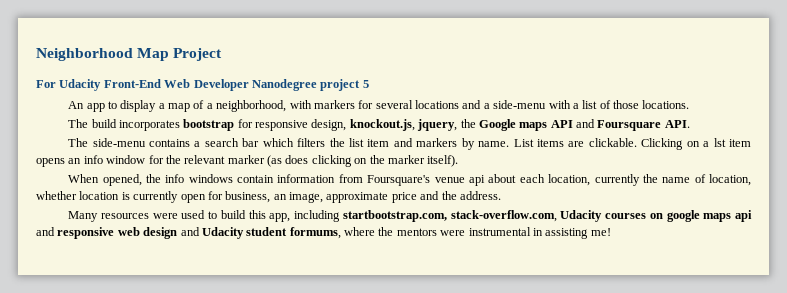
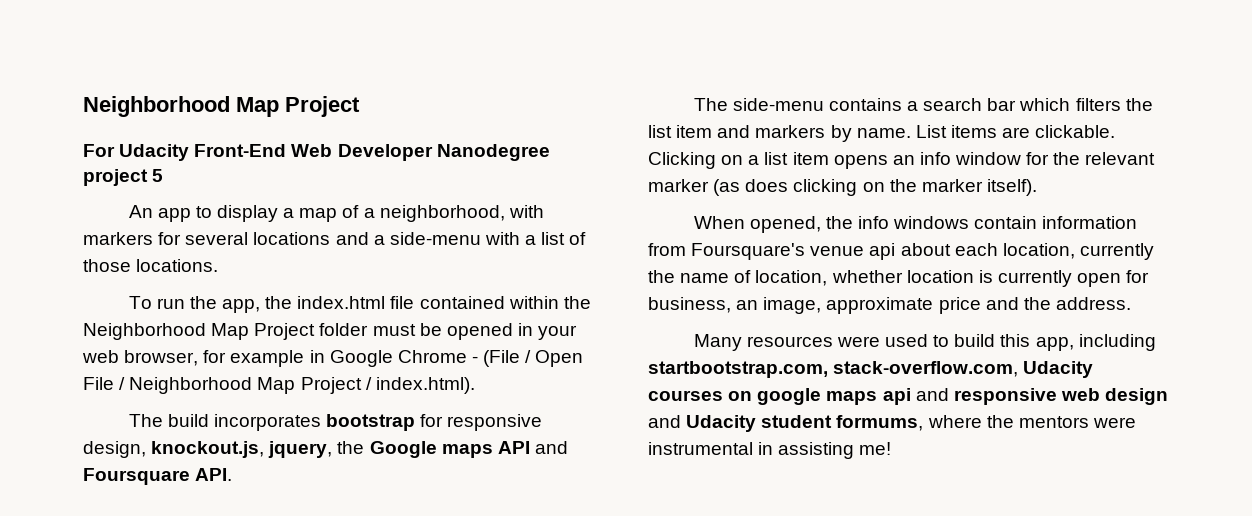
(690, 104) none -> [128,296,591,313] [83,323,578,340] [82,350,584,367] [83,377,475,394] // To run the app, the index.html file contained within the Neighborhood Map Project folder must be opened in your web browser, for example in Google Chrome - (File / Open File / Neighborhood Map Project / index.html).
[713,138,726,147] lst -> [764,152,789,165] list

